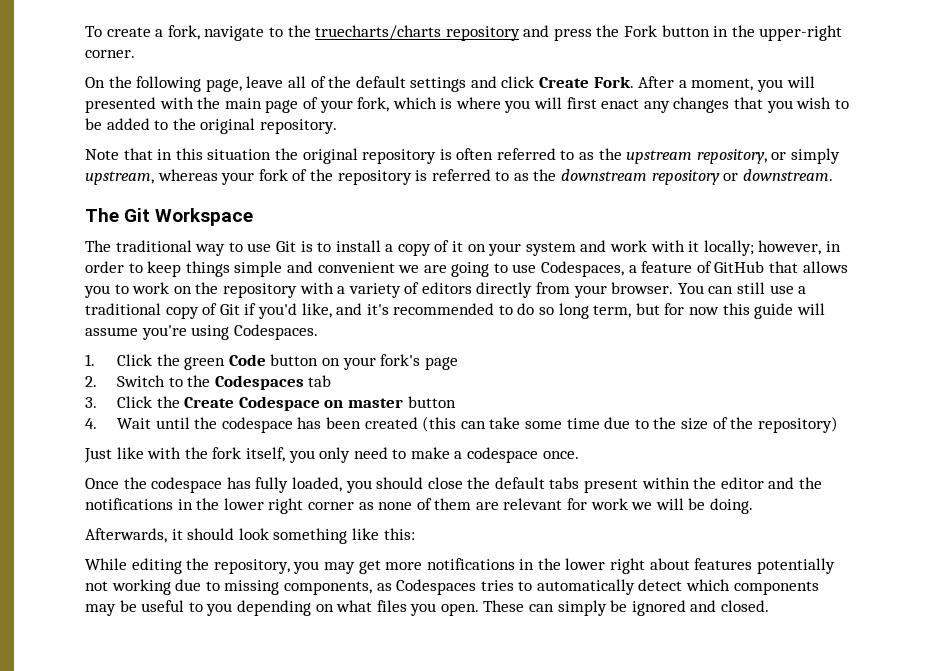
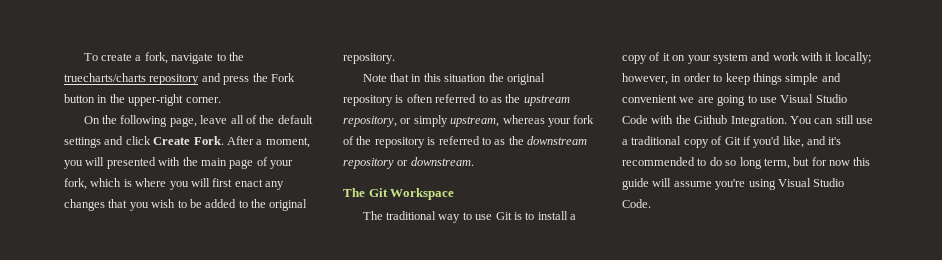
[541,261,848,277] [84,282,674,298] Codespaces, a feature of GitHub that allows you to work on the repository with a variety of editors directly from your browser. -> [780,94,847,103] [622,115,787,127] Visual Studio Code with the Github Integration.
[233,324,318,340] [85,354,458,370] [85,375,332,390] [85,396,456,411] [85,416,838,433] [84,447,579,463] [85,477,823,493] [85,498,754,514] [85,528,415,544] [85,558,835,574] [85,579,819,595] [85,600,770,616] Codespaces. // 1. Click the green Code button on your fork's page // 2. Switch to the Codespaces tab // 3. Click the Create Codespace on master button // 4. Wait until the codespace has been created (this can take some time due to the size of the repository) // Just like with the fork itself, you only need to make a codespace once. // Once the codespace has fully loaded, you should close the default tabs present within the editor and the notifications in the lower right corner as none of them are relevant for work we will be doing. // Afterwards, it should look something like this: // While editing the repository, you may get more notifications in the lower right about features potentially not working due to missing components, as Codespaces tries to automatically detect which components may be useful to you depending on what files you open. These can simply be ignored and closed. -> [777,178,845,187] [622,199,651,208] Visual Studio Code.

